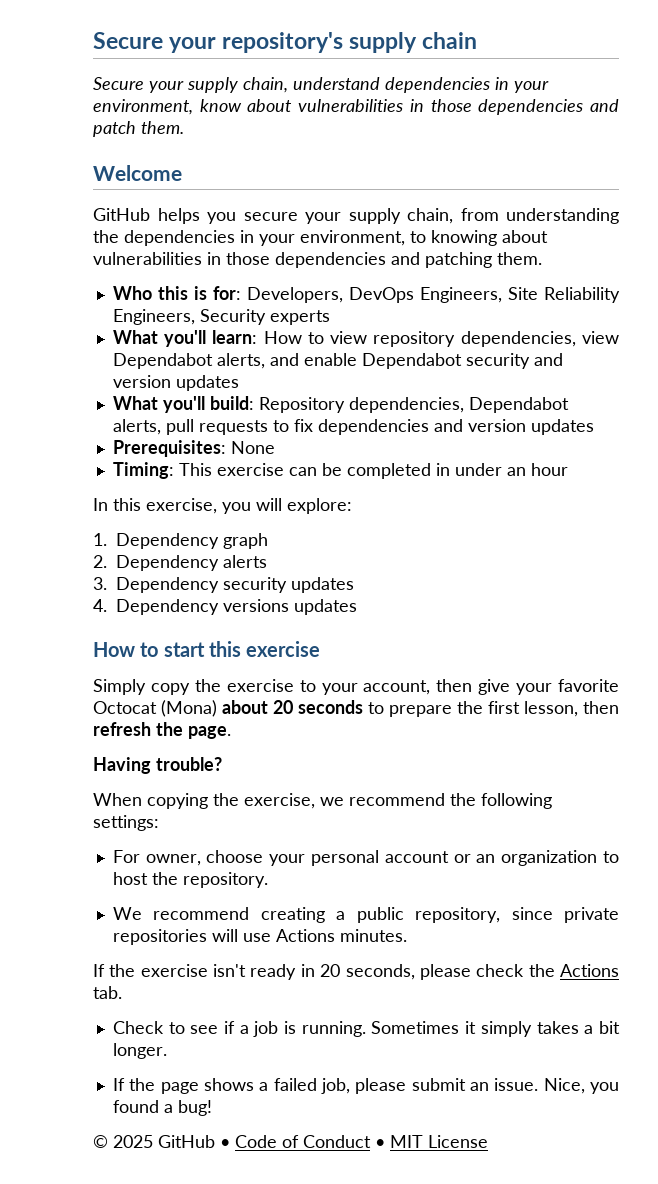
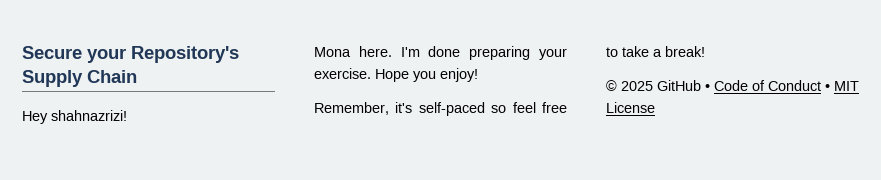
[93,32,478,53] [93,77,549,93] [93,99,619,115] [93,121,184,137] [93,165,182,181] [93,208,619,224] [93,230,548,246] [93,252,542,268] [112,286,620,303] [112,309,330,325] [112,330,619,347] [112,353,563,369] [112,375,239,391] [112,396,569,413] [112,419,594,435] [112,440,275,457] [112,462,568,479] [93,498,352,514] [93,533,268,549] [93,555,267,571] [93,577,354,593] [93,599,357,615] [93,641,321,657] [93,679,619,695] [93,700,619,717] [93,722,231,739] [93,757,222,774] [93,793,552,809] [93,815,159,831] [112,850,619,866] [112,872,268,888] [112,907,619,923] [112,929,407,945] [93,964,619,980] [93,986,122,999] [112,1021,620,1037] [112,1043,167,1059] [112,1078,620,1094] [112,1100,212,1116] Secure your repository's supply chain // Secure your supply chain, understand dependencies in your environment, know about vulnerabilities in those dependencies and patch them. // Welcome // GitHub helps you secure your supply chain, from understanding the dependencies in your environment, to knowing about vulnerabilities in those dependencies and patching them. // Who this is for: Developers, DevOps Engineers, Site Reliability Engineers, Security experts // What you'll learn: How to view repository dependencies, view Dependabot alerts, and enable Dependabot security and version updates // What you'll build: Repository dependencies, Dependabot alerts, pull requests to fix dependencies and version updates // Prerequisites: None // Timing: This exercise can be completed in under an hour // In this exercise, you will explore: // 1. Dependency graph // 2. Dependency alerts // 3. Dependency security updates // 4. Dependency versions updates // How to start this exercise // Simply copy the exercise to your account, then give your favorite Octocat (Mona) about 20 seconds to prepare the first lesson, then refresh the page. // Having trouble? // When copying the exercise, we recommend the following settings: // For owner, choose your personal account or an organization to host the repository. // We recommend creating a public repository, since private repositories will use Actions minutes. // If the exercise isn't ready in 20 seconds, please check the Actions tab. // Check to see if a job is running. Sometimes it simply takes a bit longer. // If the page shows a failed job, please submit an issue. Nice, you found a bug! -> [22,46,239,63] [22,70,137,87] [22,110,127,124] [314,46,567,60] [314,68,478,82] [314,102,567,116] [606,46,705,57] Secure your Repository's Supply Chain // Hey shahnazrizi! // Mona here. I'm done preparing your exercise. Hope you enjoy! // Remember, it's self-paced so feel free to take a break!

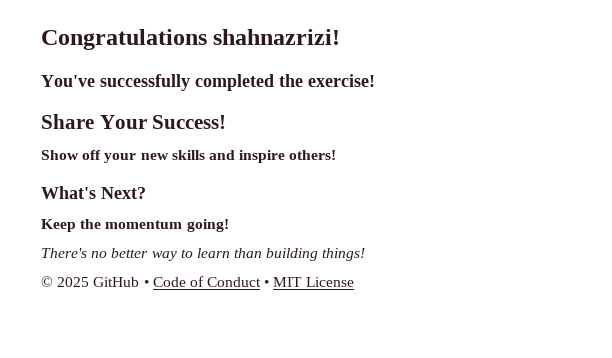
[22,46,239,63] [22,70,137,87] [22,110,127,124] [314,46,567,60] [314,68,478,82] [314,102,567,116] [606,46,705,57] Secure your Repository's Supply Chain // Hey shahnazrizi! // Mona here. I'm done preparing your exercise. Hope you enjoy! // Remember, it's self-paced so feel free to take a break! -> [41,29,341,50] [41,74,375,91] [41,114,227,129] [41,150,337,163] [41,186,146,199] [41,219,229,232] [41,248,366,261] Congratulations shahnazrizi! // You've successfully completed the exercise! // Share Your Success! // Show off your new skills and inspire others! // What's Next? // Keep the momentum going! // There's no better way to learn than building things!

